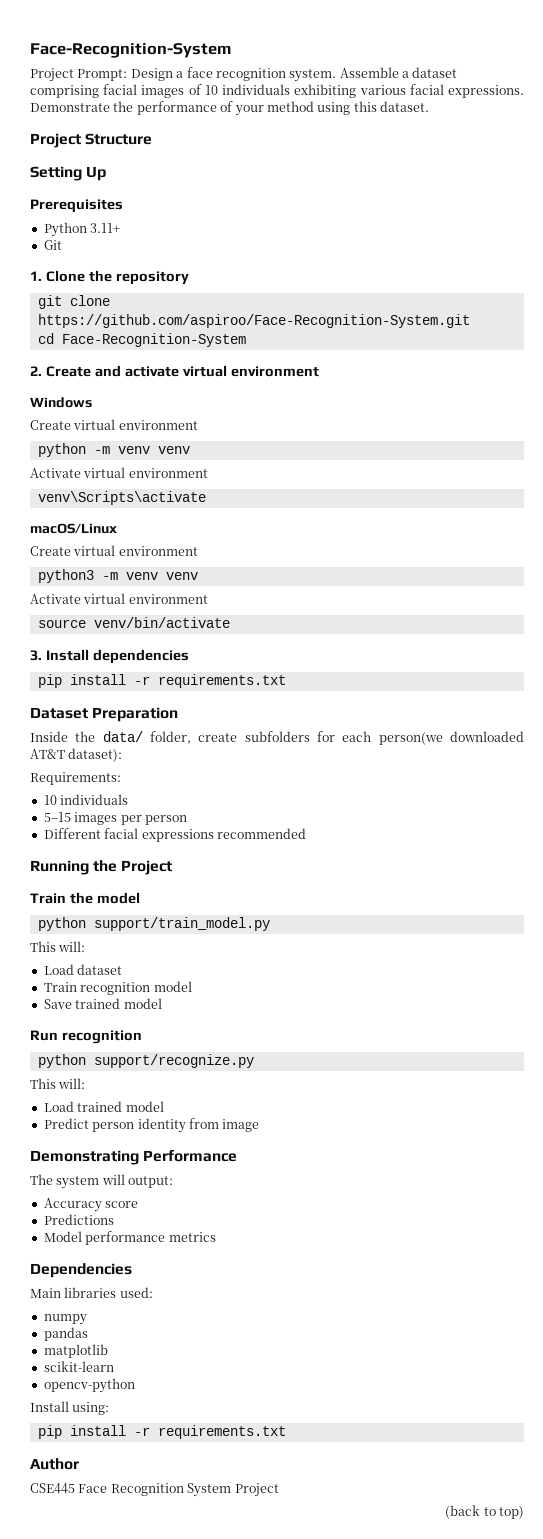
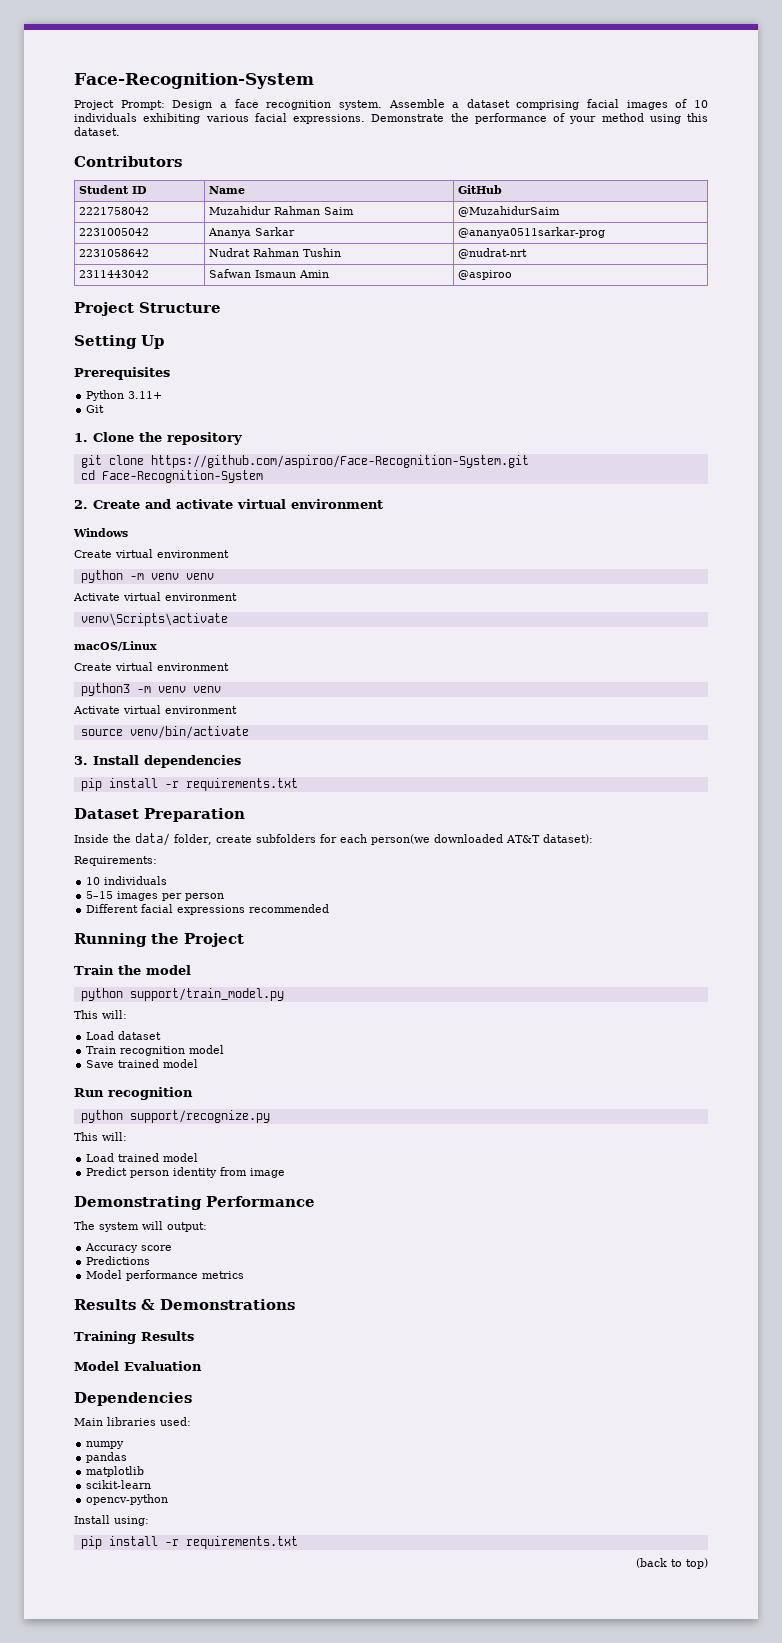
(429, 106) none -> [74,156,182,167] [79,185,148,194] [209,186,246,194] [458,185,503,194] [79,207,150,215] [209,206,355,215] [458,206,561,217] [79,228,150,236] [208,227,296,238] [458,227,606,238] [79,249,150,257] [209,248,342,257] [458,248,528,259] [79,270,150,278] [209,269,330,278] [458,270,513,280] // Contributors // Student ID | Name | GitHub // 2221758042 | Muzahidur Rahman Saim | @MuzahidurSaim // 2231005042 | Ananya Sarkar | @ananya0511sarkar-prog // 2231058642 | Nudrat Rahman Tushin | @nudrat-nrt // 2311443042 | Safwan Ismaun Amin | @aspiroo
(216, 1237) none -> [74,1299,295,1310] [74,1331,194,1344] [74,1361,202,1371] // Results & Demonstrations // Training Results // Model Evaluation
[30,1458,79,1470] [30,1483,279,1497] // Author // CSE445 Face Recognition System Project -> (298, 1542) none

